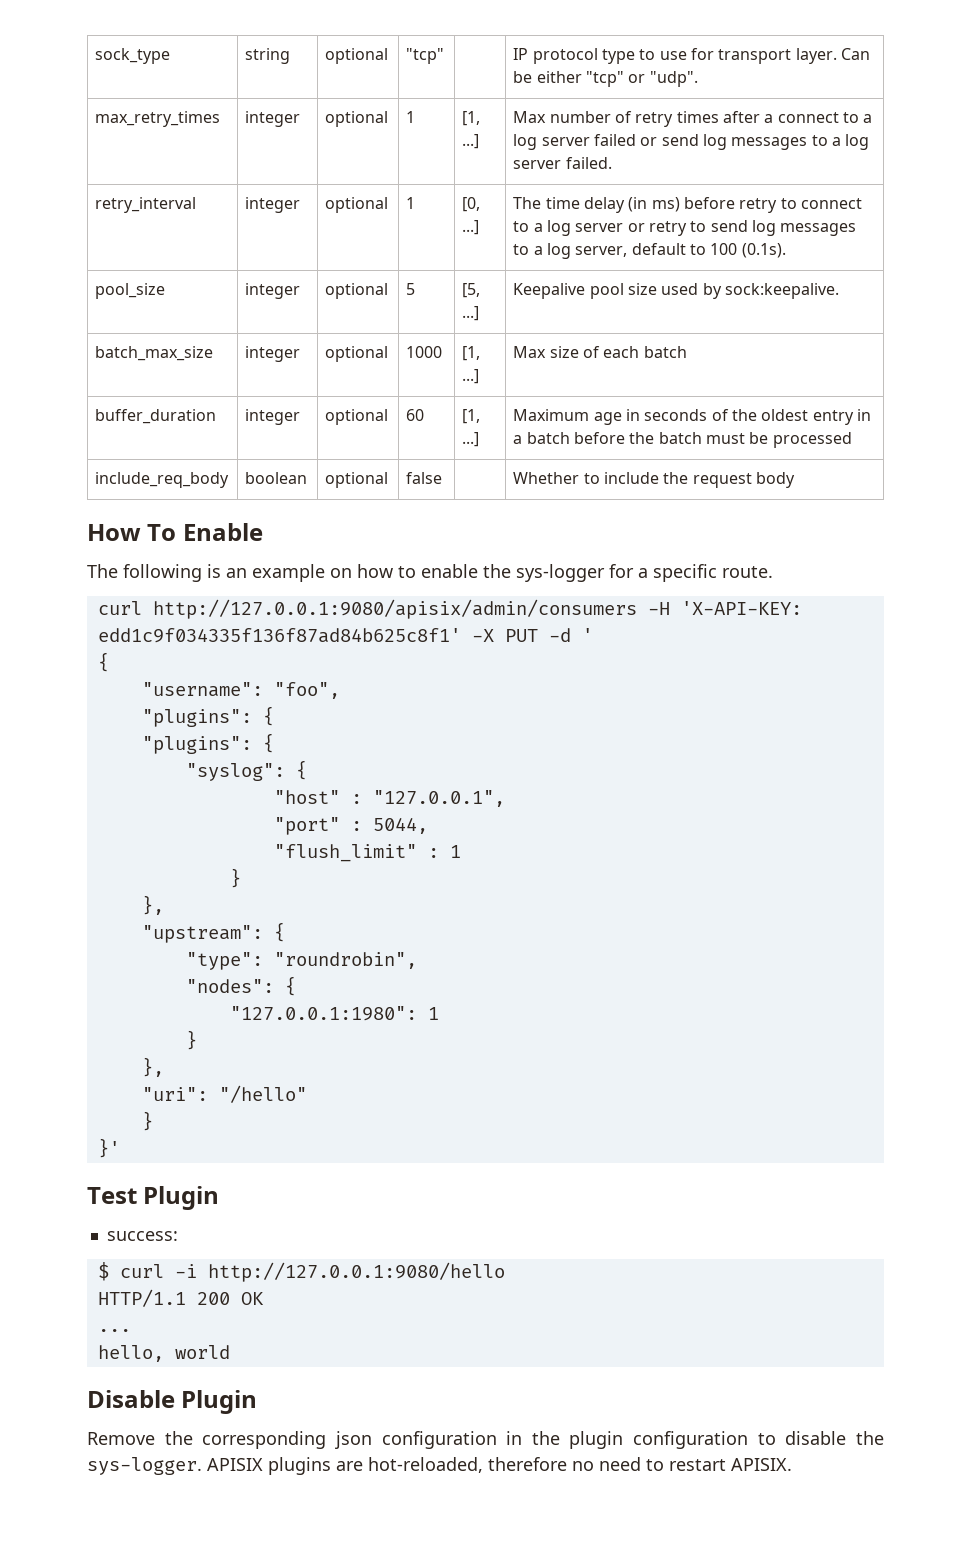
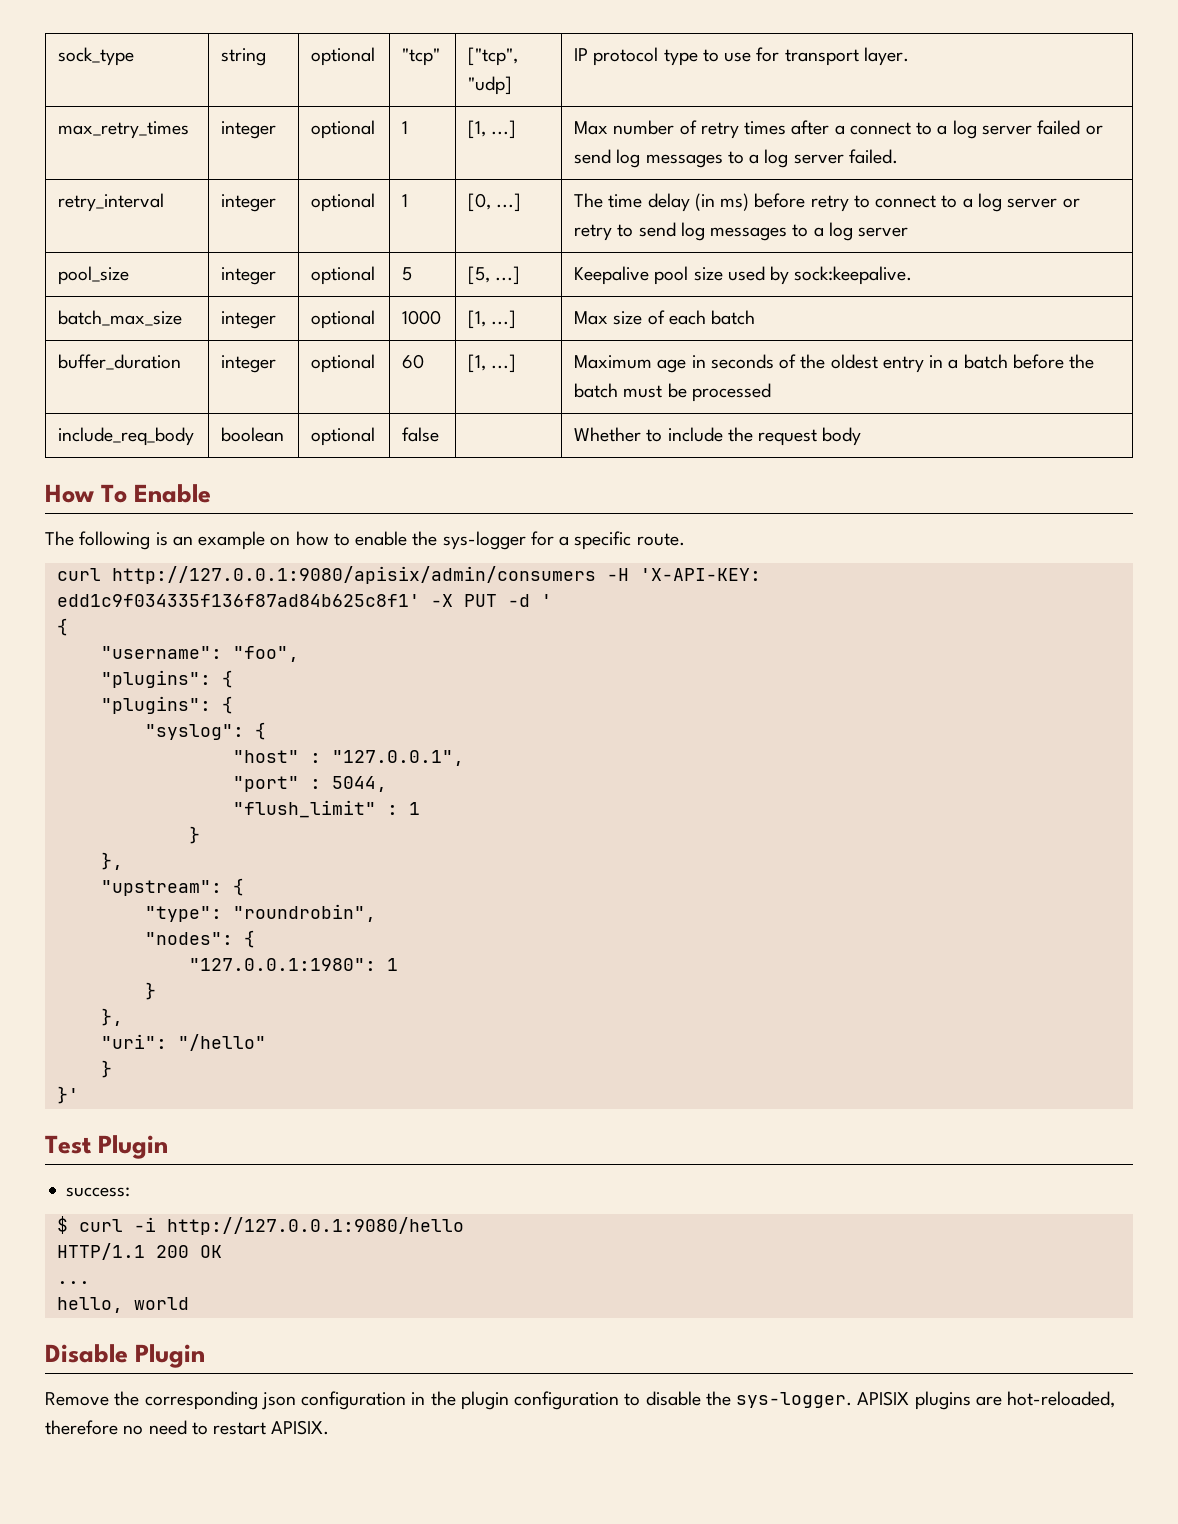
(445, 56) none -> [468,47,519,66] [468,76,513,95] ["tcp", "udp]
[840,48,870,60] [513,71,698,87] Can be either "tcp" or "udp". -> (909, 56) none
[575,243,786,258] server, default to 100 (0.1s). -> [858,227,909,237] server

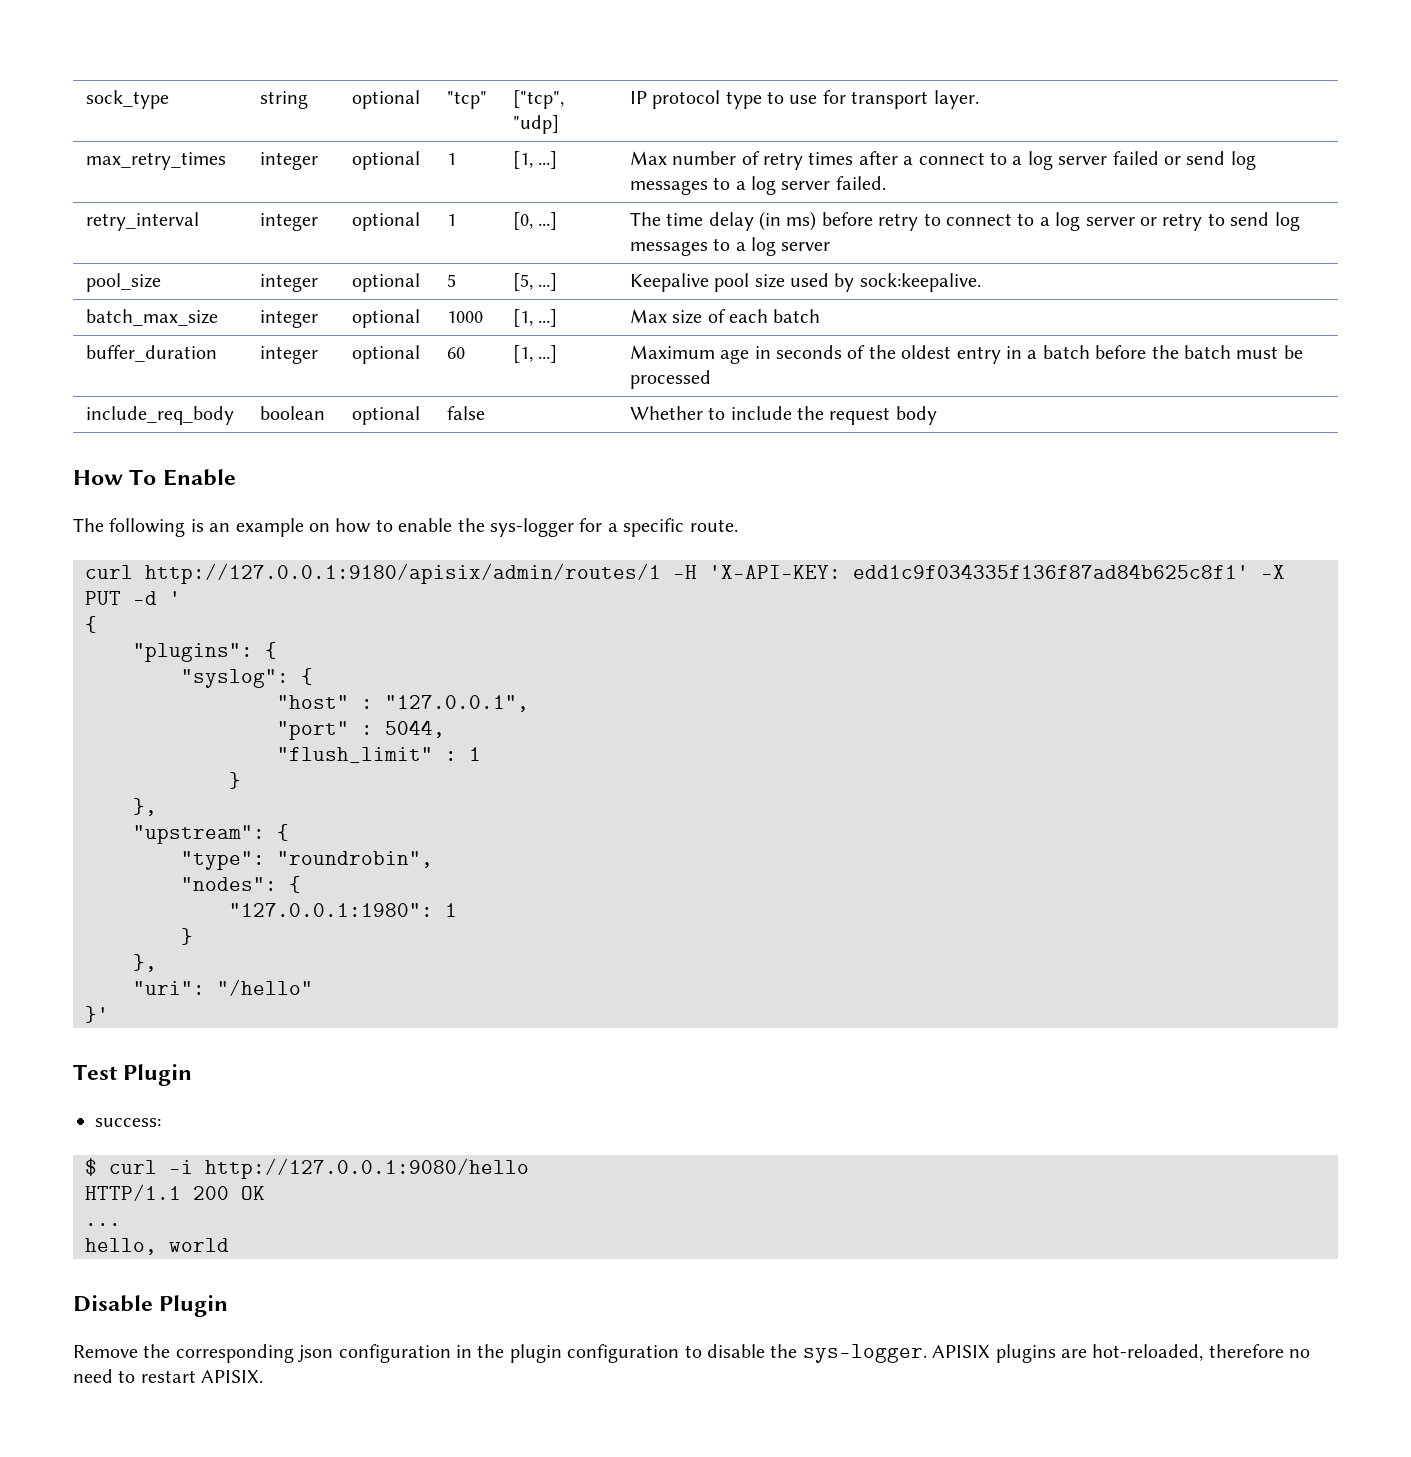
[111,566,596,584] http://127.0.0.1:9080/apisix/admin/consumers -> [145,563,661,584] http://127.0.0.1:9180/apisix/admin/routes/1
[100,646,299,662] [100,670,233,688] // "username": "foo", // "plugins": { -> (97, 624) none
[100,1060,112,1078] // } -> (313, 987) none

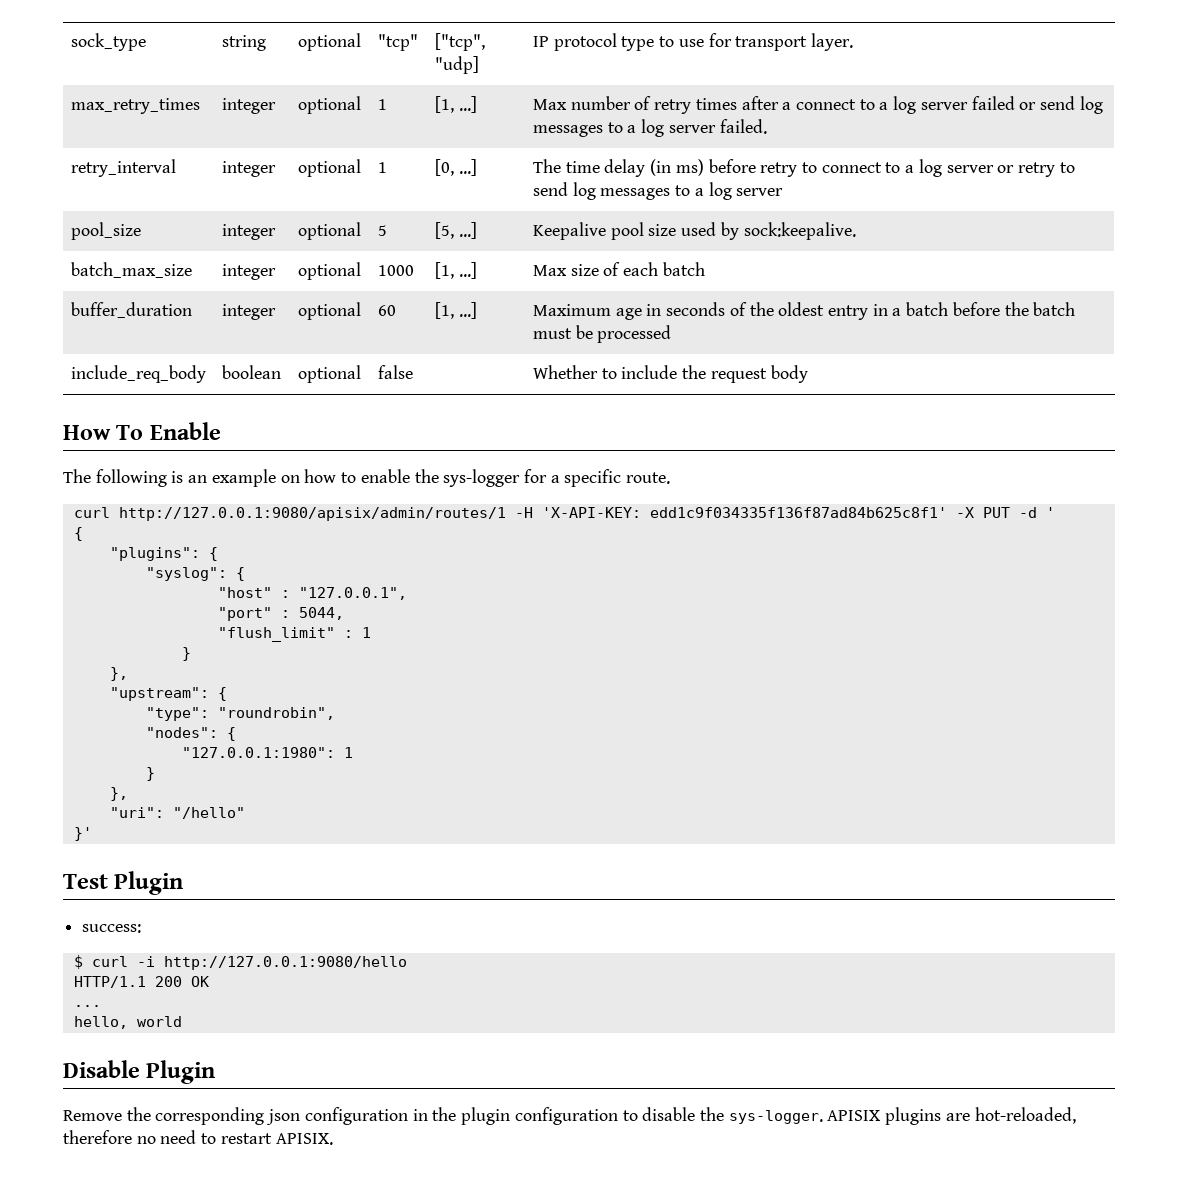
[145,563,661,584] http://127.0.0.1:9180/apisix/admin/routes/1 -> [118,507,506,521] http://127.0.0.1:9080/apisix/admin/routes/1

